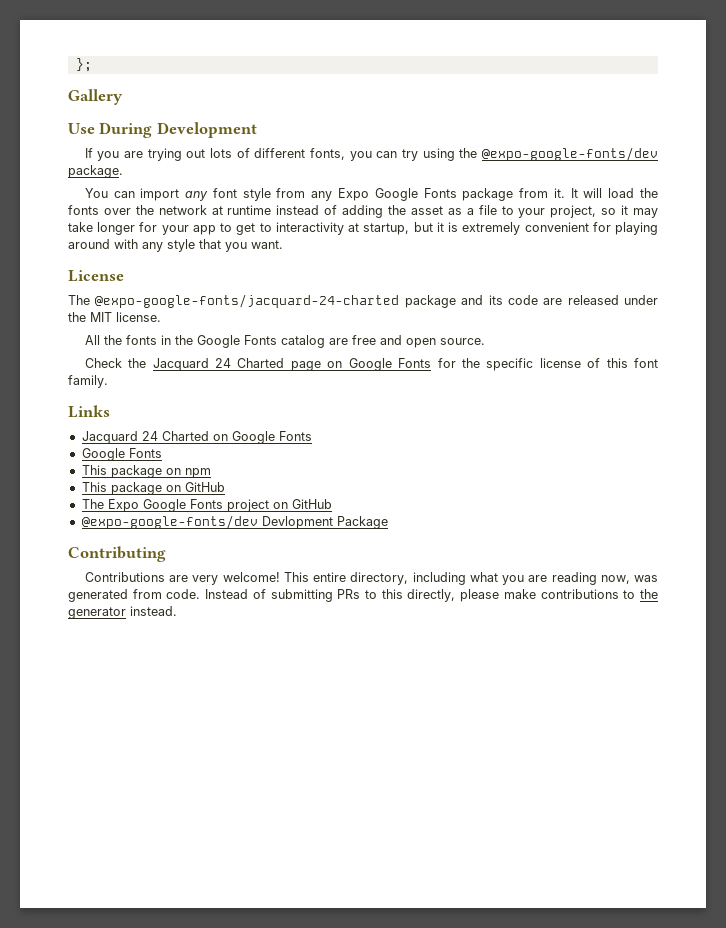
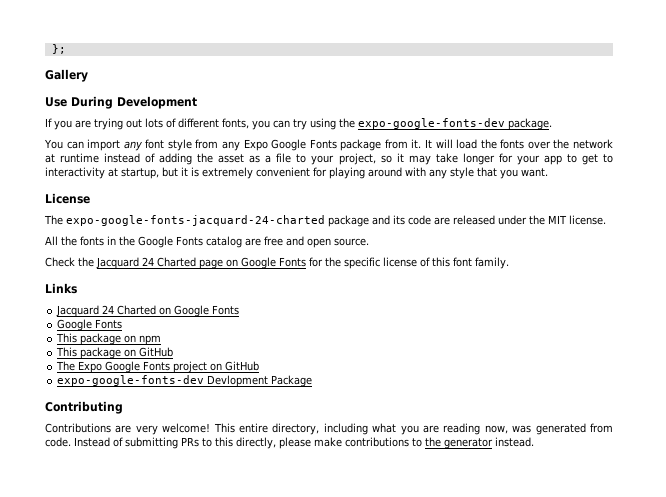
[482,147,659,161] @expo-google-fonts/dev -> [358,118,505,129] expo-google-fonts-dev
[95,294,400,308] @expo-google-fonts/jacquard-24-charted -> [66,215,325,226] expo-google-fonts-jacquard-24-charted
[81,515,258,529] @expo-google-fonts/dev -> [57,375,205,386] expo-google-fonts-dev

